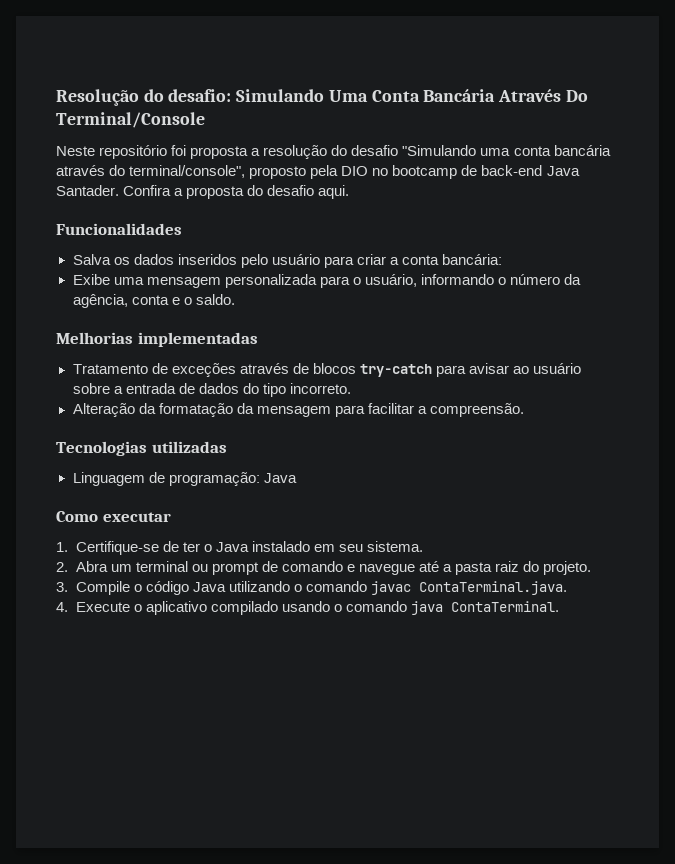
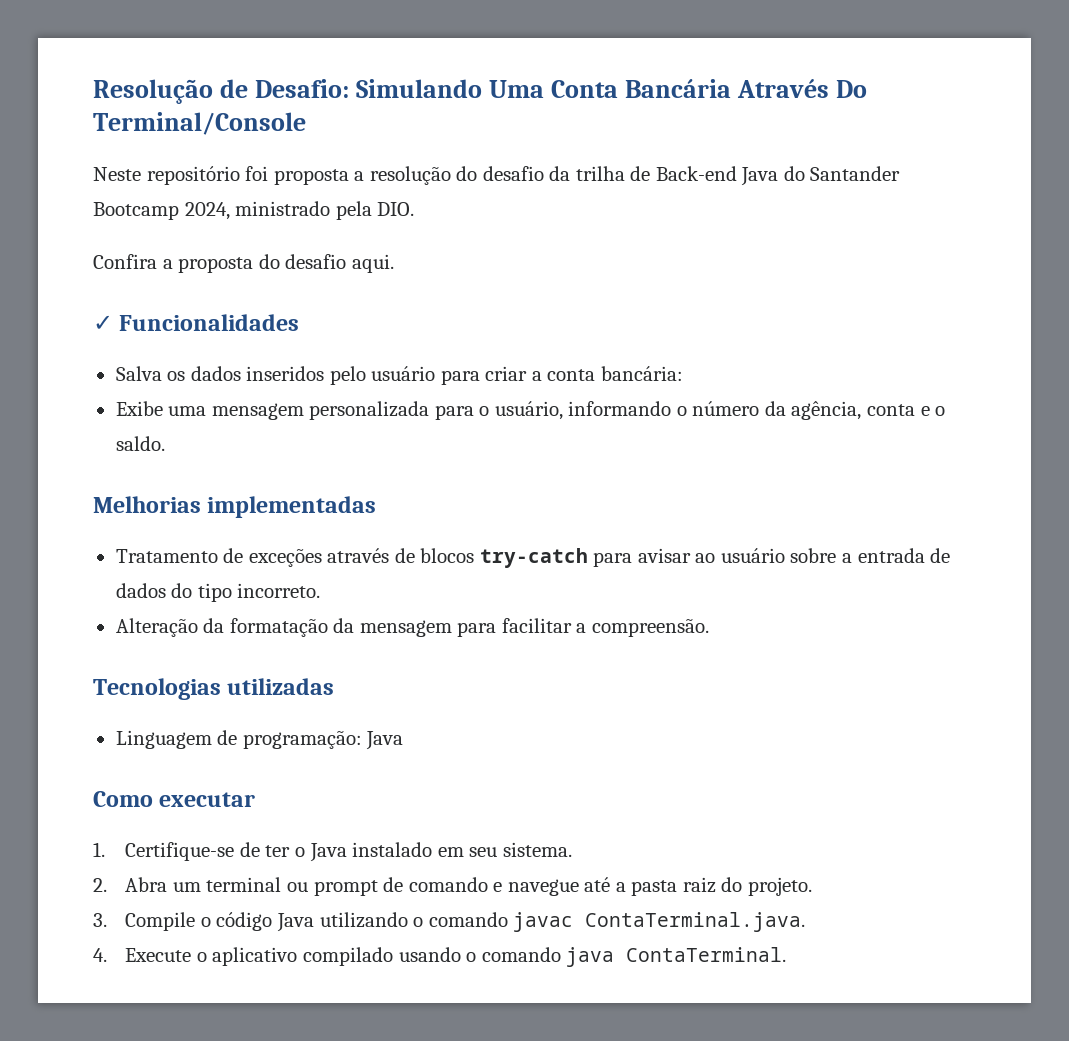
[143,89,232,102] do desafio: -> [220,79,350,98] de Desafio:
[402,145,611,156] [56,165,580,179] [56,185,119,196] "Simulando uma conta bancária através do terminal/console", proposto pela DIO no bootcamp de back-end Java Santader. -> [549,166,901,186] [93,201,415,220] da trilha de Back-end Java do Santander Bootcamp 2024, ministrado pela DIO. //
(350, 192) none -> [93,315,113,331] ✓

